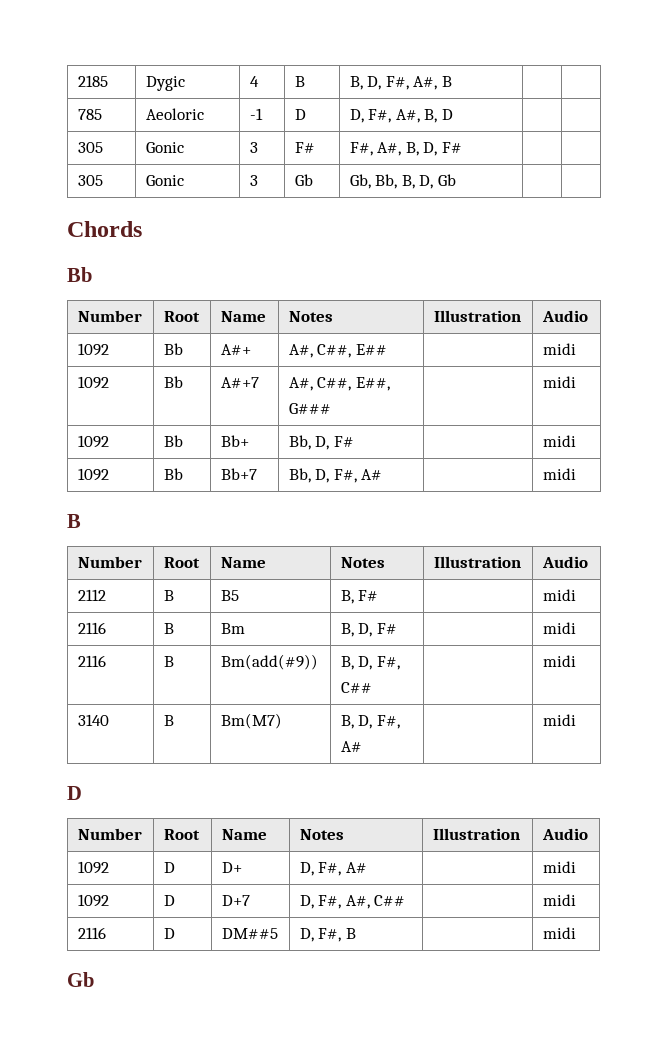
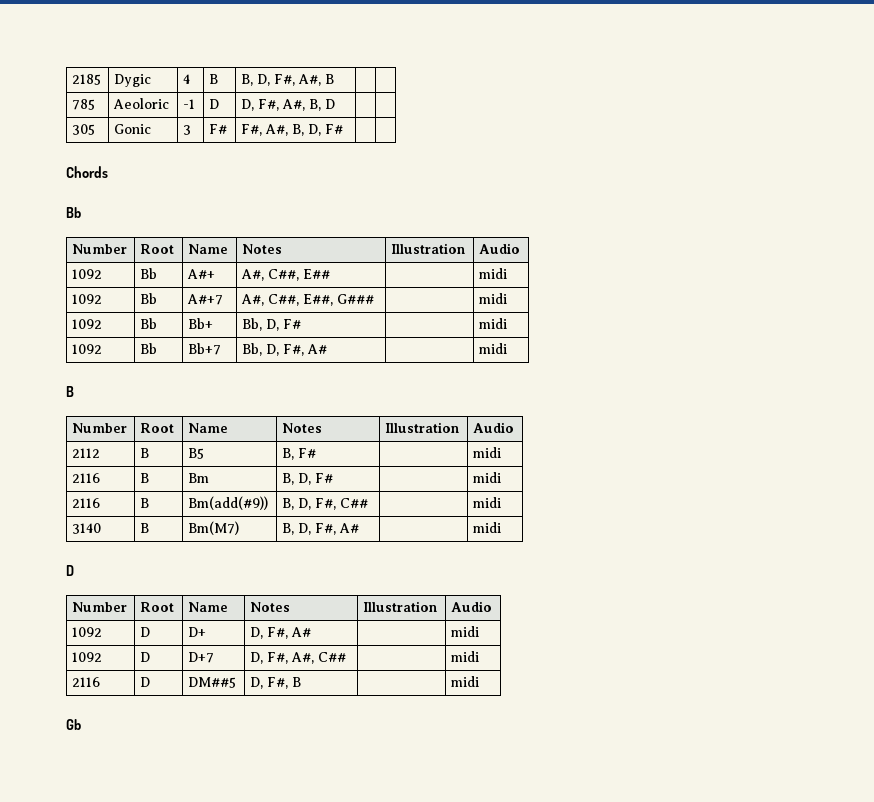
[77,175,103,186] [145,175,184,186] [249,175,258,186] [294,174,313,186] [349,174,457,189] // 305 | Gonic | 3 | Gb | Gb, Bb, B, D, Gb | | -> (344, 129) none

